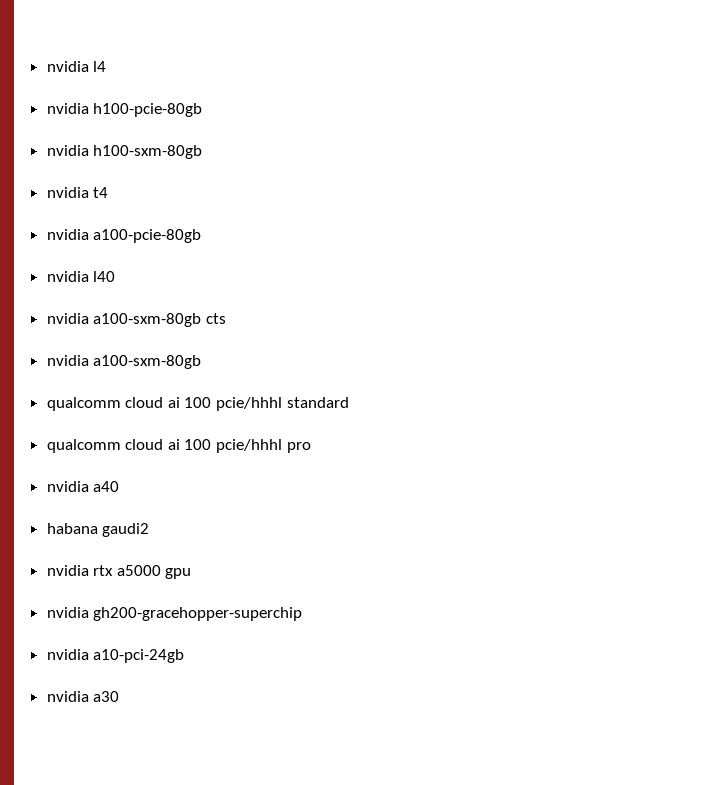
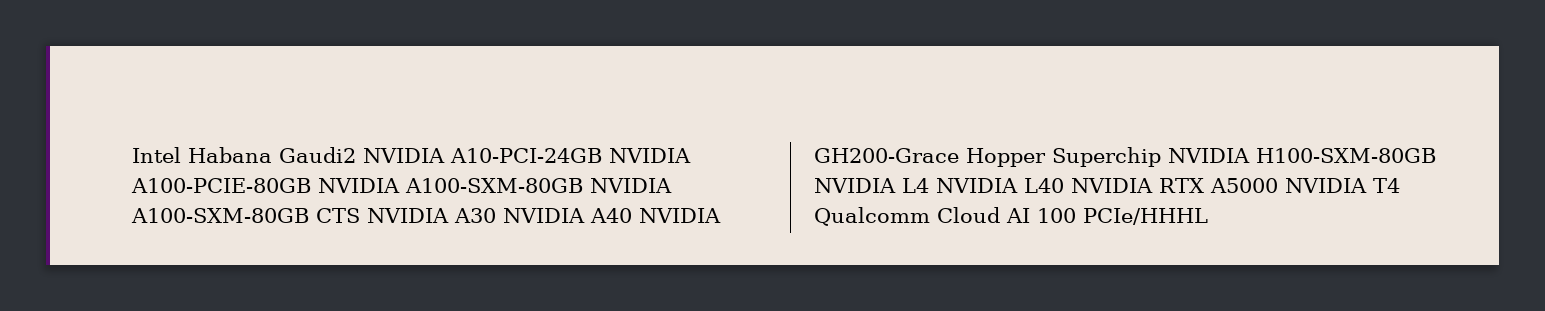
[46,61,107,72] [46,103,203,117] [46,145,203,159] [46,187,109,198] [46,229,202,243] [46,271,116,282] [46,313,226,327] [46,355,202,369] [46,397,349,411] [46,439,311,453] [46,481,120,492] [46,523,150,537] [46,565,192,579] [46,607,303,621] [46,649,185,663] [46,691,120,702] nvidia l4 // nvidia h100-pcie-80gb // nvidia h100-sxm-80gb // nvidia t4 // nvidia a100-pcie-80gb // nvidia l40 // nvidia a100-sxm-80gb cts // nvidia a100-sxm-80gb // qualcomm cloud ai 100 pcie/hhhl standard // qualcomm cloud ai 100 pcie/hhhl pro // nvidia a40 // habana gaudi2 // nvidia rtx a5000 gpu // nvidia gh200-gracehopper-superchip // nvidia a10-pci-24gb // nvidia a30 -> [132,147,691,163] [131,178,672,193] [131,208,721,223] [814,147,1436,167] [814,178,1400,193] [814,207,1208,226] Intel Habana Gaudi2 NVIDIA A10-PCI-24GB NVIDIA A100-PCIE-80GB NVIDIA A100-SXM-80GB NVIDIA A100-SXM-80GB CTS NVIDIA A30 NVIDIA A40 NVIDIA GH200-Grace Hopper Superchip NVIDIA H100-SXM-80GB NVIDIA L4 NVIDIA L40 NVIDIA RTX A5000 NVIDIA T4 Qualcomm Cloud AI 100 PCIe/HHHL

